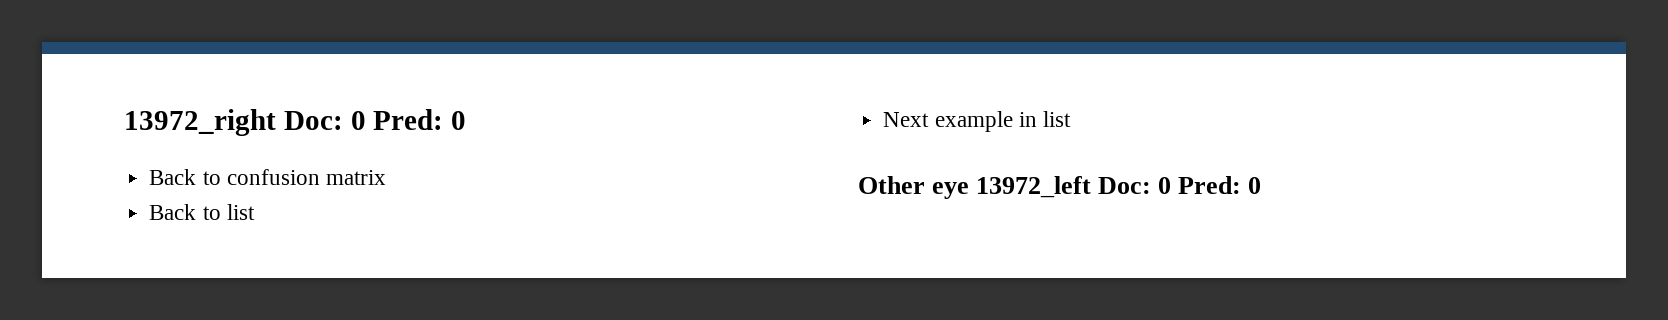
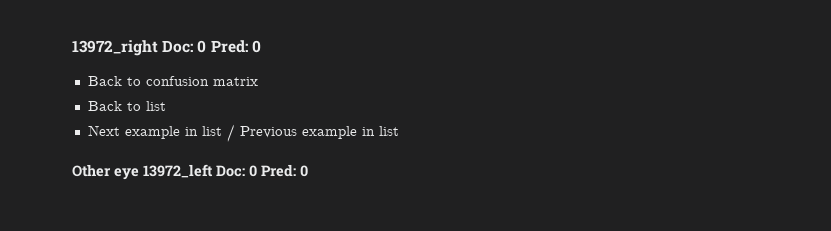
(1071, 119) none -> [226,124,399,142] / Previous example in list

